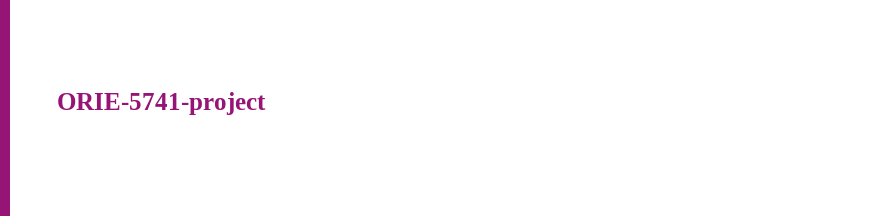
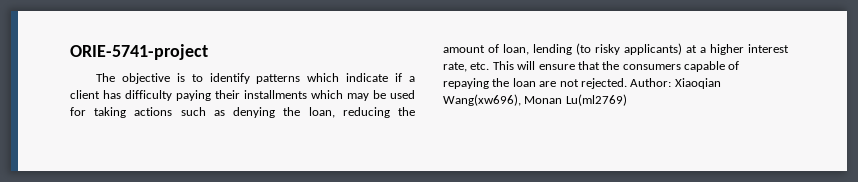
(266, 103) none -> [95,73,416,84] [70,90,415,101] [70,107,415,118] [443,43,789,55] [443,61,740,72] [443,78,721,89] [443,94,627,106] // The objective is to identify patterns which indicate if a client has difficulty paying their installments which may be used for taking actions such as denying the loan, reducing the amount of loan, lending (to risky applicants) at a higher interest rate, etc. This will ensure that the consumers capable of repaying the loan are not rejected. Author: Xiaoqian Wang(xw696), Monan Lu(ml2769)

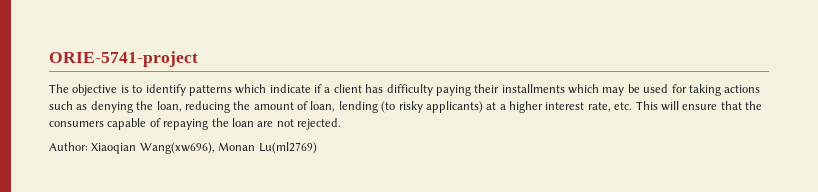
(627, 83) none -> (341, 124) //

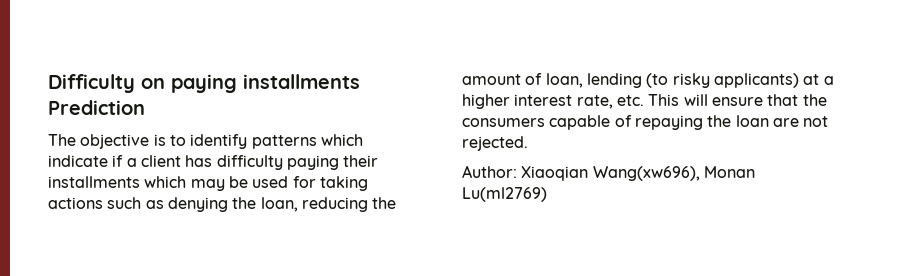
[49,51,198,67] ORIE-5741-project -> [48,74,360,93] [48,100,145,115] Difficulty on paying installments Prediction

